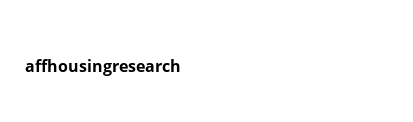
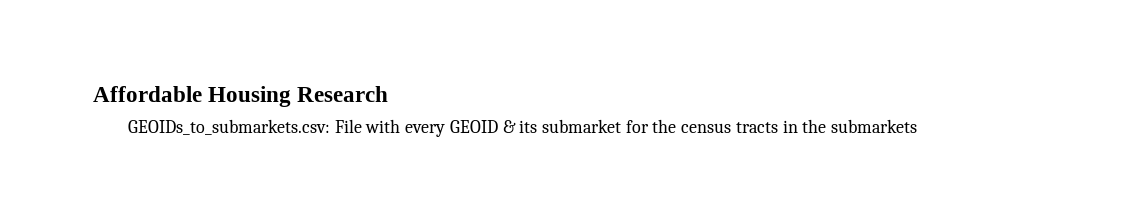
[25,59,181,76] affhousingresearch -> [93,86,389,107] [127,119,918,137] Affordable Housing Research // GEOIDs_to_submarkets.csv: File with every GEOID & its submarket for the census tracts in the submarkets

